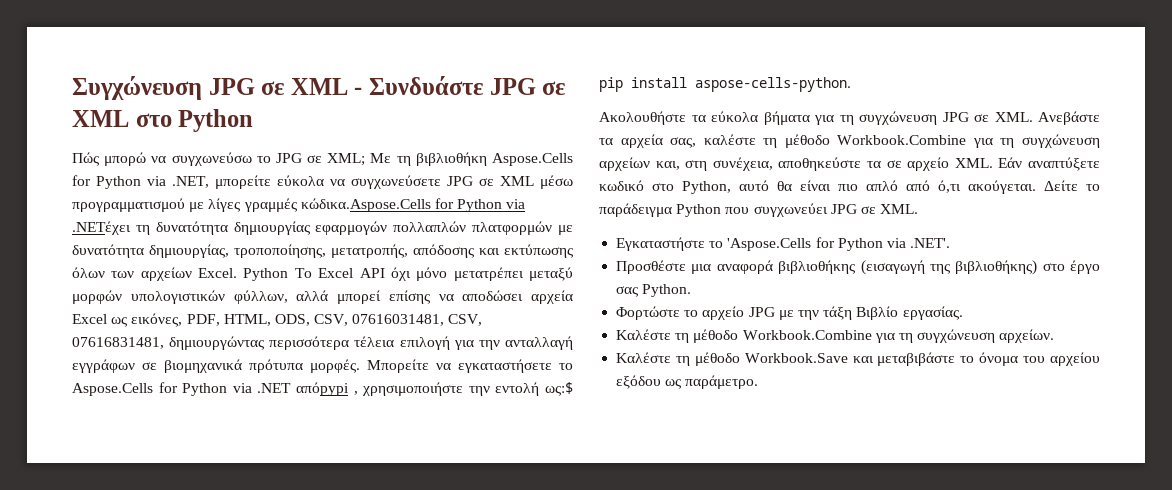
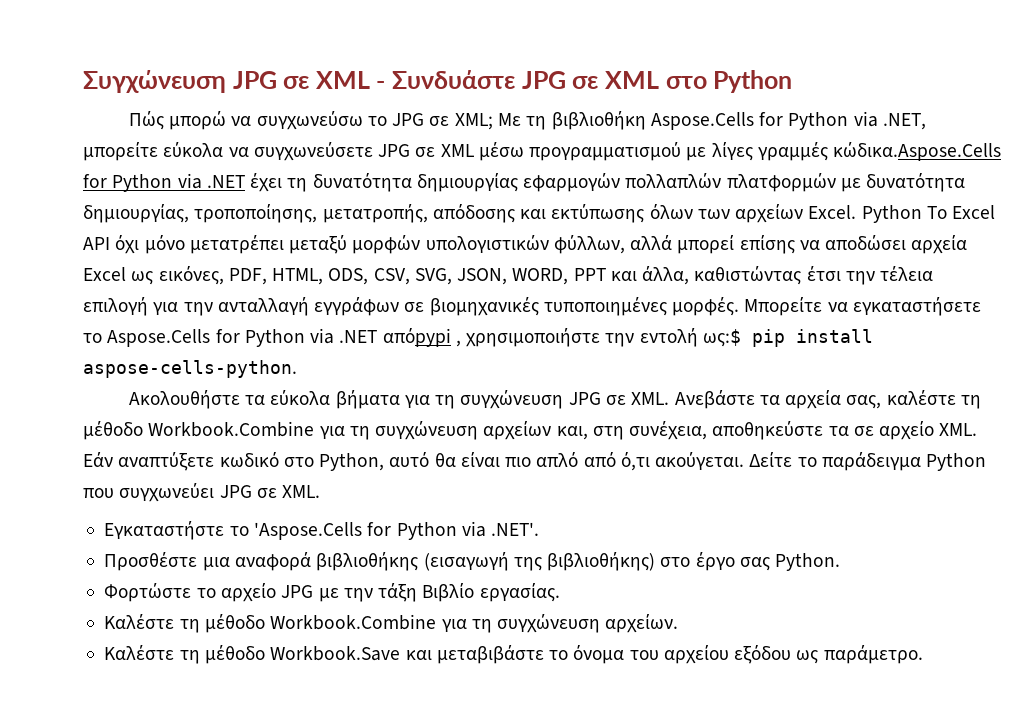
[72,221,131,235] .NETέχει -> [206,173,283,192] .NET έχει
[352,314,483,326] [72,336,350,350] 07616031481, CSV, 07616831481, δημιουργώντας περισσότερα -> [414,266,875,285] SVG, JSON, WORD, PPT και άλλα, καθιστώντας έτσι την
[164,359,303,373] βιομηχανικά πρότυπα -> [429,297,667,316] βιομηχανικές τυποποιημένες

